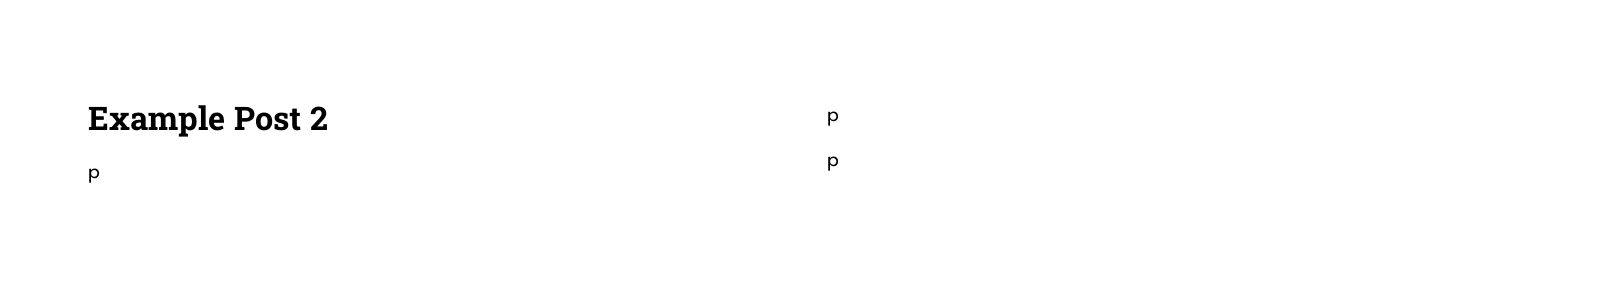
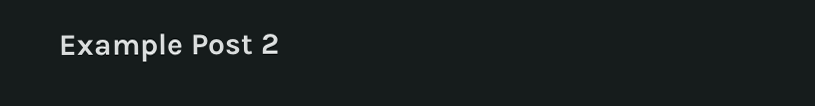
[88,168,100,183] [827,111,839,126] [827,156,839,171] // p // p // p -> (281, 43) none

